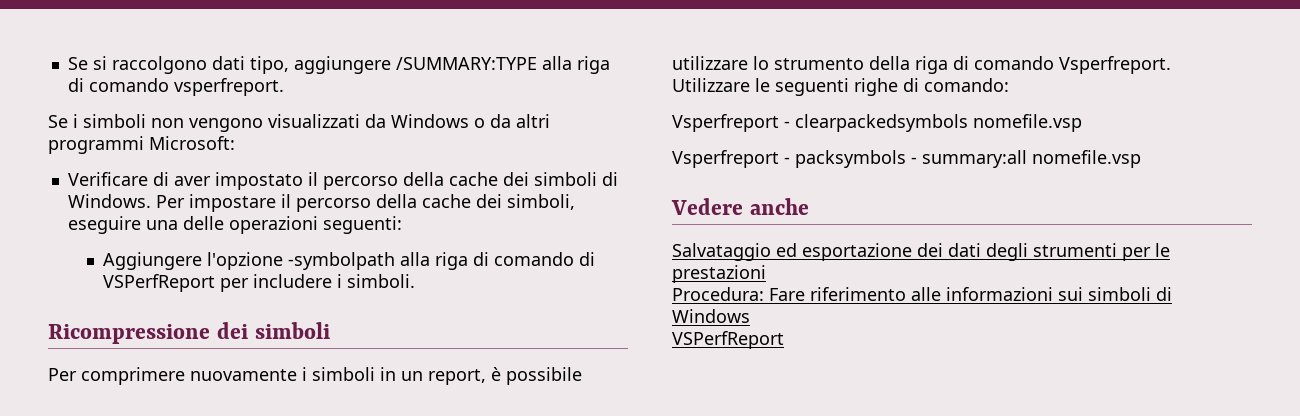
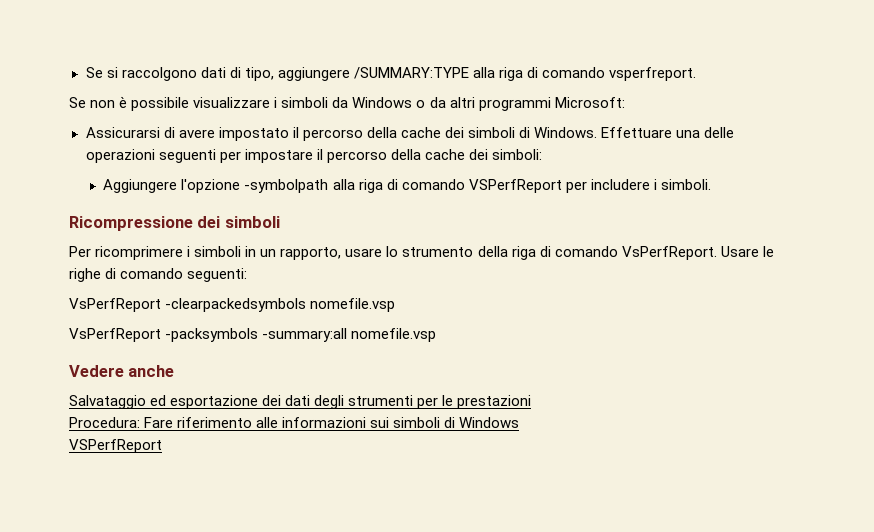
(245, 63) none -> [229,67,241,78] di
[73,114,360,132] i simboli non vengono visualizzati -> [90,96,329,111] non è possibile visualizzare i simboli
[67,172,211,186] Verificare di aver -> [85,127,215,138] Assicurarsi di avere
[155,195,185,208] Per -> [601,127,735,138] [85,149,241,163] Effettuare una delle operazioni seguenti per
[506,194,575,210] [67,216,402,234] simboli, eseguire una delle operazioni seguenti: -> [491,149,542,160] simboli:
[579,252,596,266] di -> (465, 184) none
[81,367,297,385] comprimere nuovamente -> [95,246,184,260] ricomprimere
[428,367,582,385] [672,56,748,70] report, è possibile utilizzare -> [280,247,383,260] rapporto, usare
[1059,56,1171,74] [672,78,1009,96] [672,114,1082,132] [672,150,1027,168] Vsperfreport. Utilizzare le seguenti righe di comando: // Vsperfreport - clearpackedsymbols nomefile.vsp // Vsperfreport - packsymbols - summary:all -> [621,246,774,260] [69,268,248,282] [69,298,396,312] [69,328,348,342] VsPerfReport. Usare le righe di comando seguenti: // VsPerfReport -clearpackedsymbols nomefile.vsp // VsPerfReport -packsymbols -summary:all

